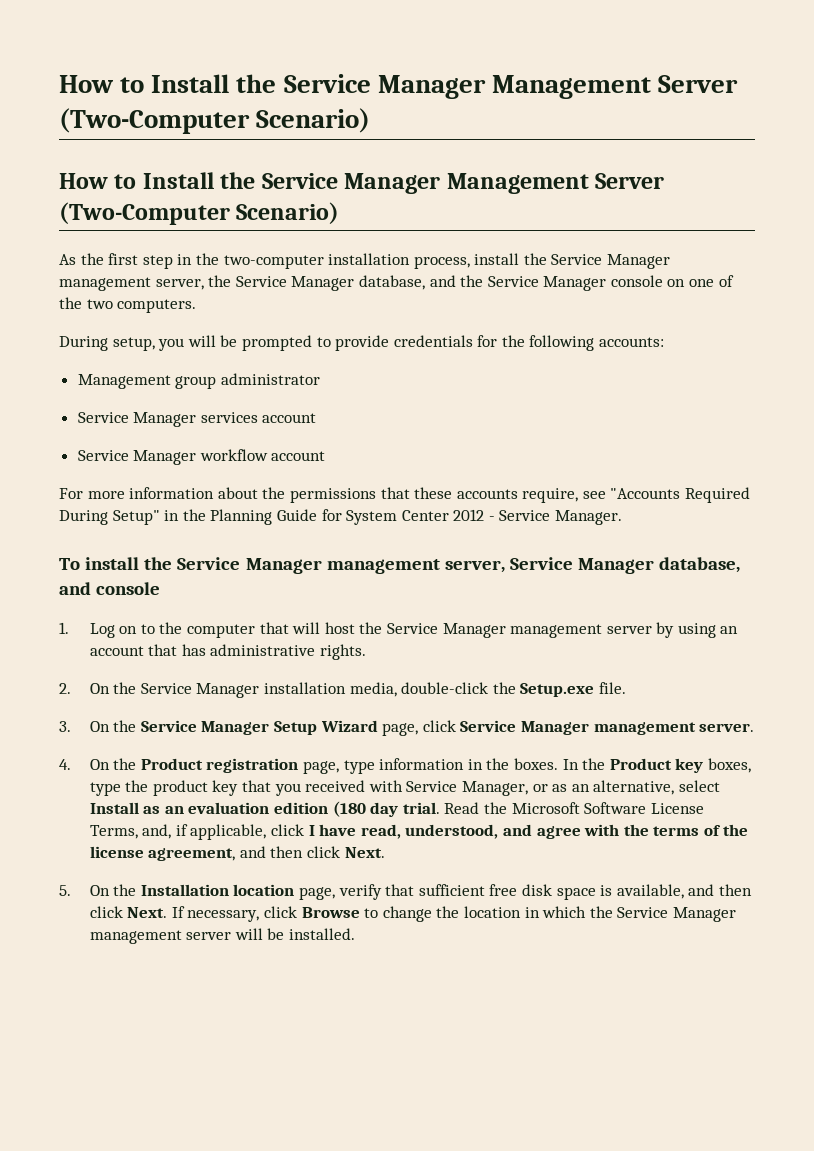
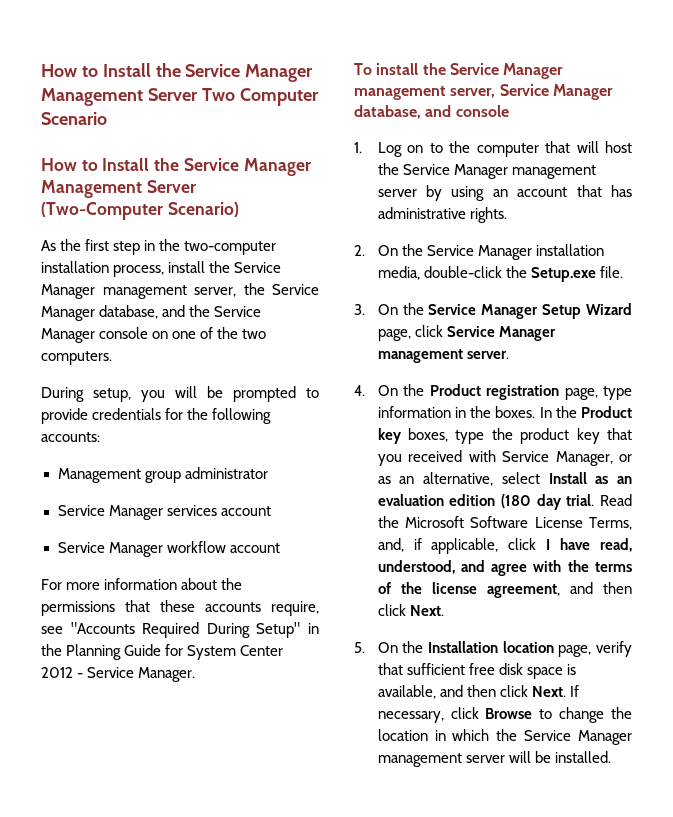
[59,74,739,99] [59,108,371,134] How to Install the Service Manager Management Server (Two-Computer Scenario) -> [41,63,314,82] [41,88,319,106] [41,112,107,125] How to Install the Service Manager Management Server Two Computer Scenario

